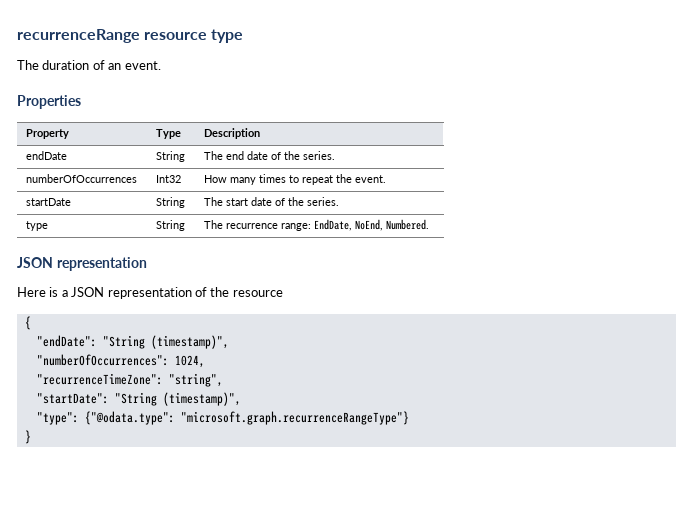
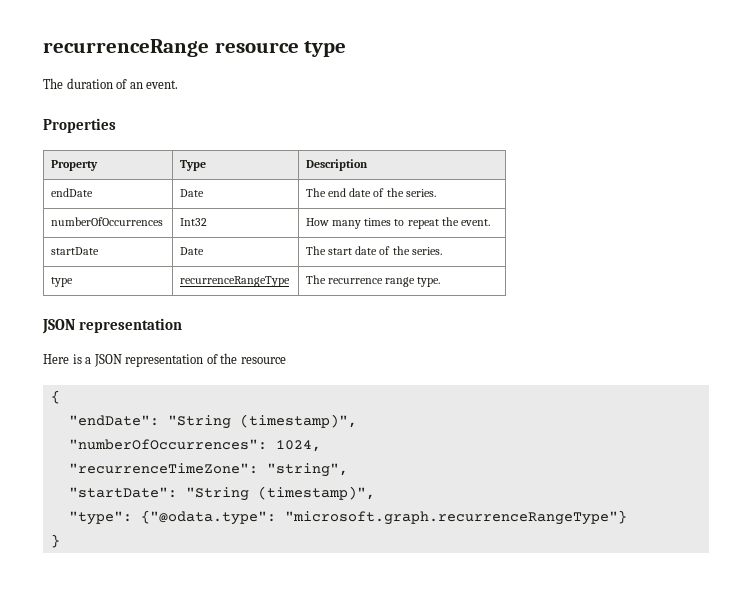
[156,151,186,162] String -> [180,189,205,197] Date
[156,197,186,208] String -> [180,247,205,255] Date
[156,220,186,231] String -> [180,276,291,287] recurrenceRangeType
[281,219,430,231] range: EndDate, NoEnd, Numbered. -> [385,277,441,287] range type.

